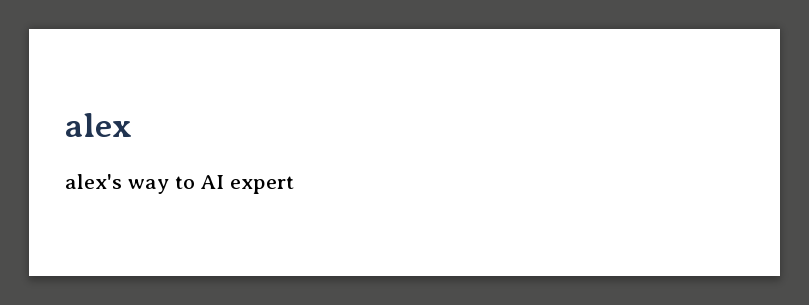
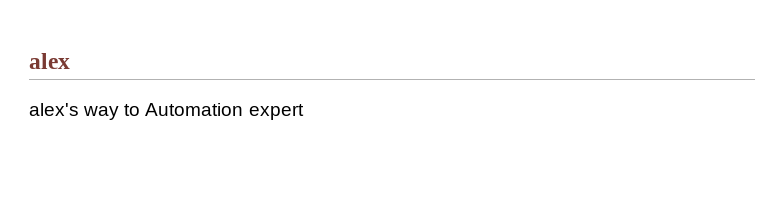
[200,175,225,189] AI -> [145,103,244,116] Automation

